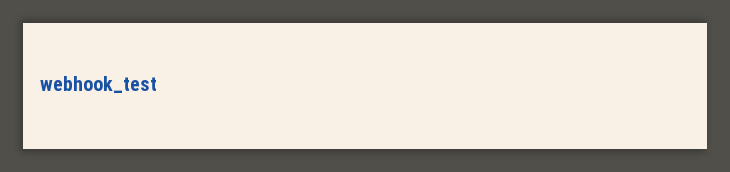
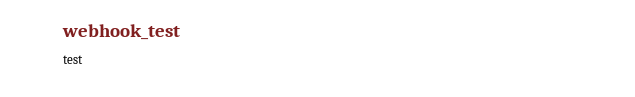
(157, 84) none -> [63,55,83,64] // test

